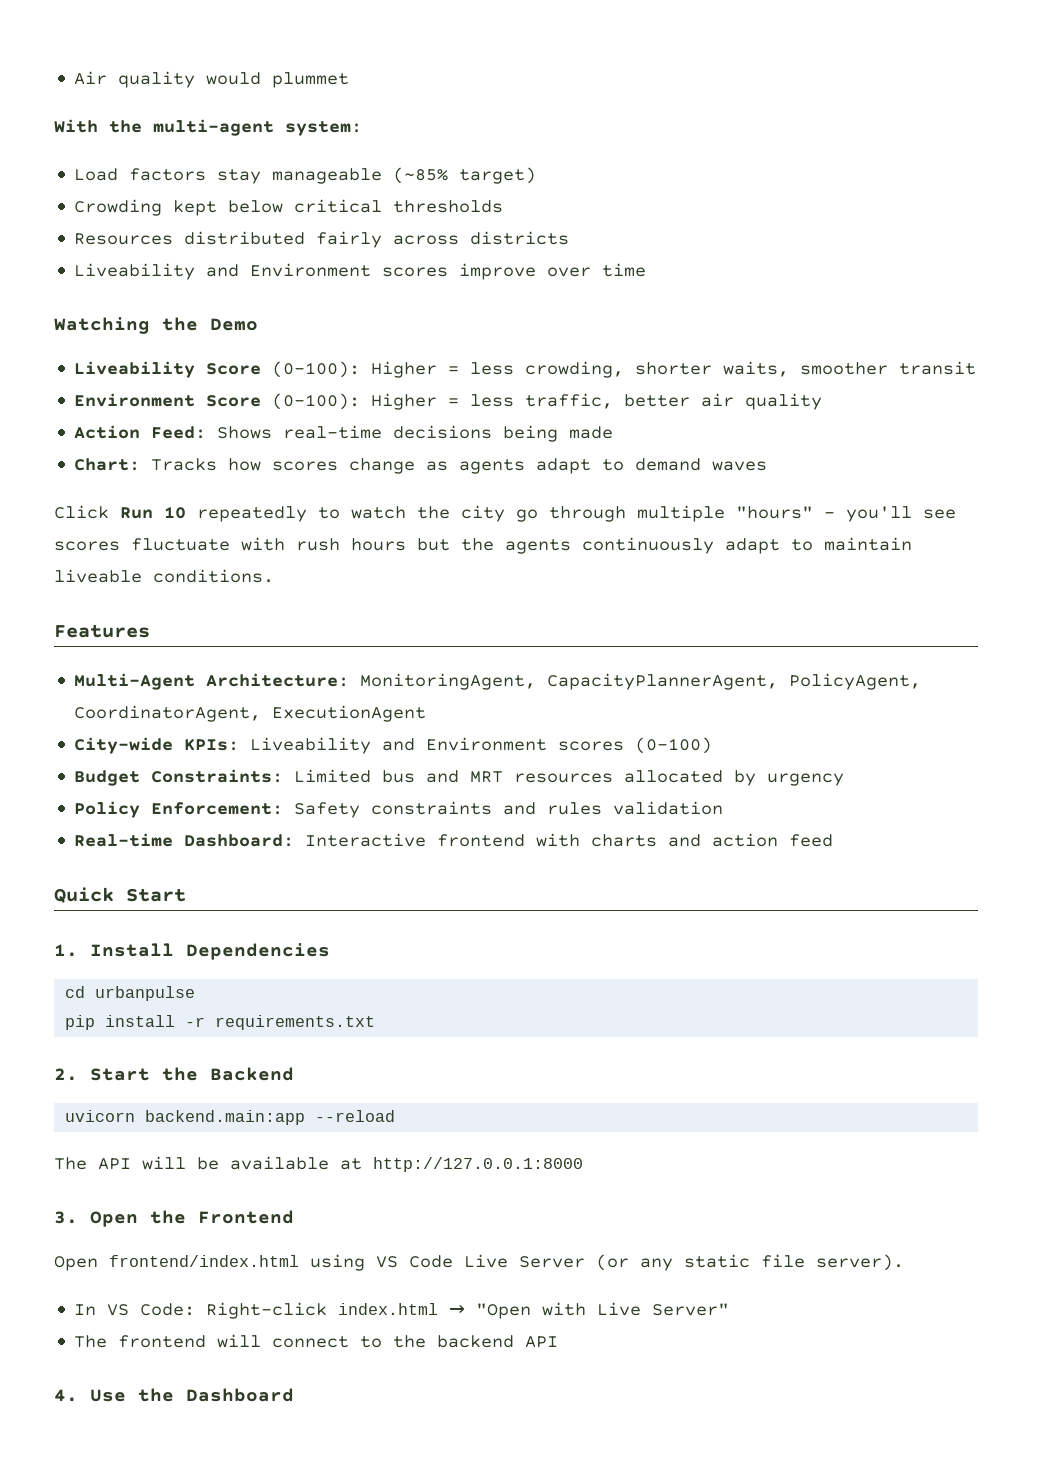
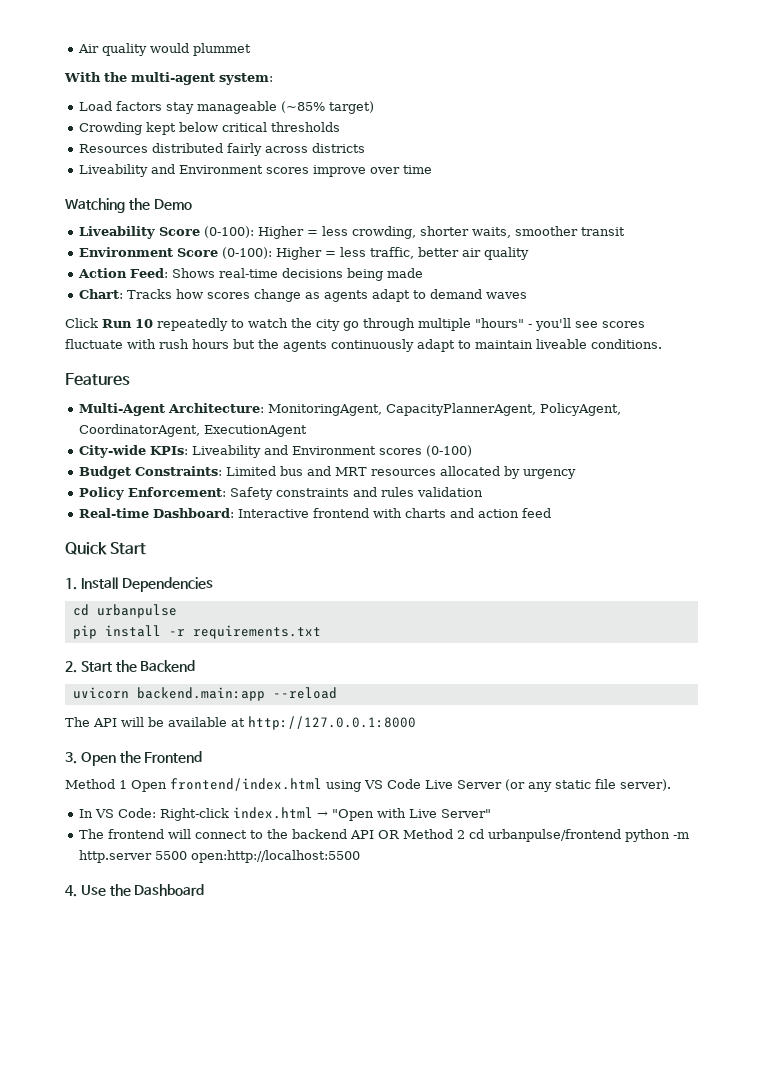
(294, 1217) none -> [65,779,127,789] Method 1
(559, 1342) none -> [378,829,690,842] [79,850,361,863] OR Method 2 cd urbanpulse/frontend python -m http.server 5500 open:http://localhost:5500

